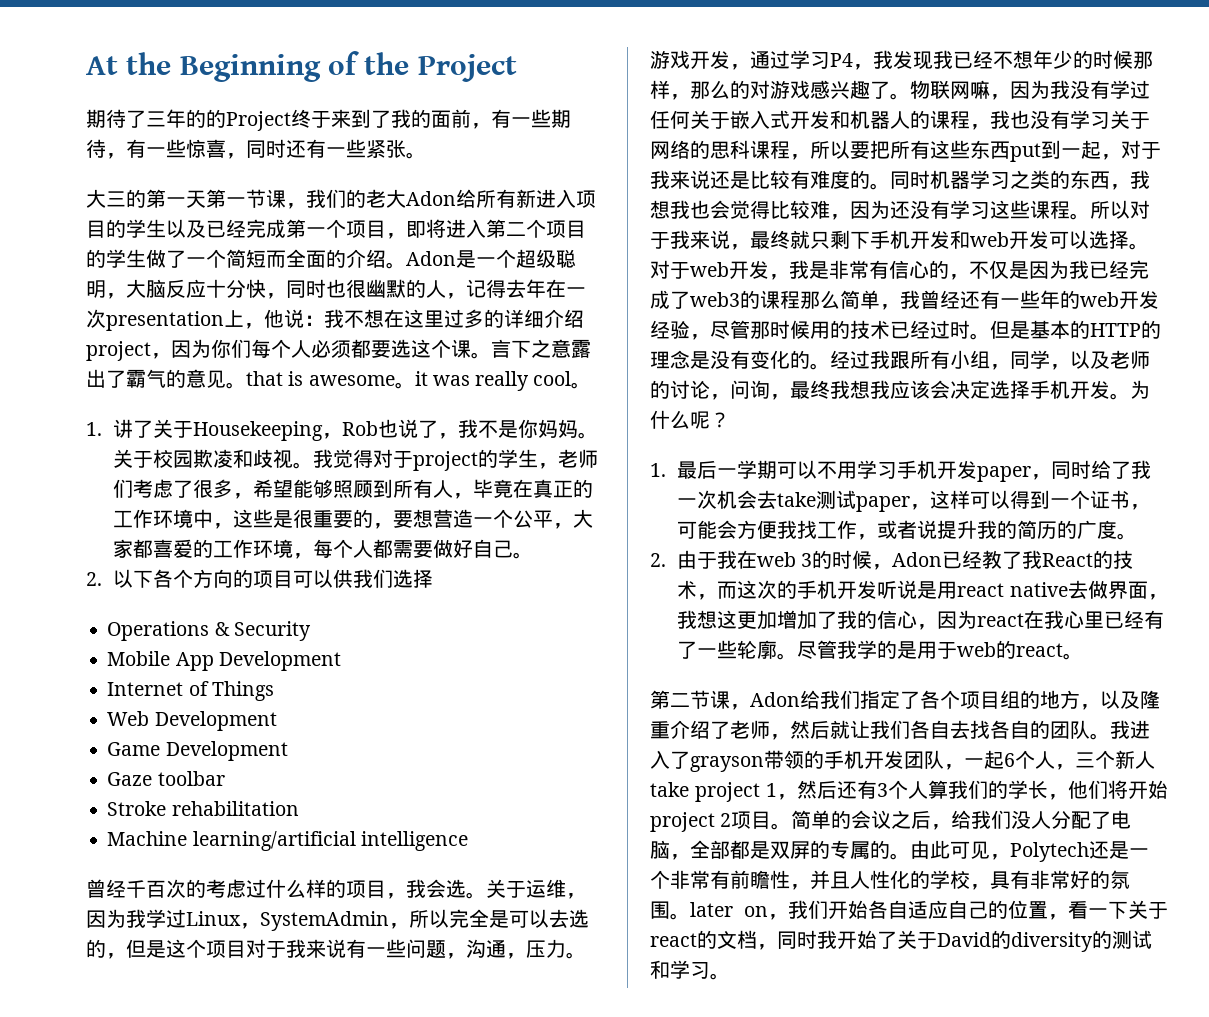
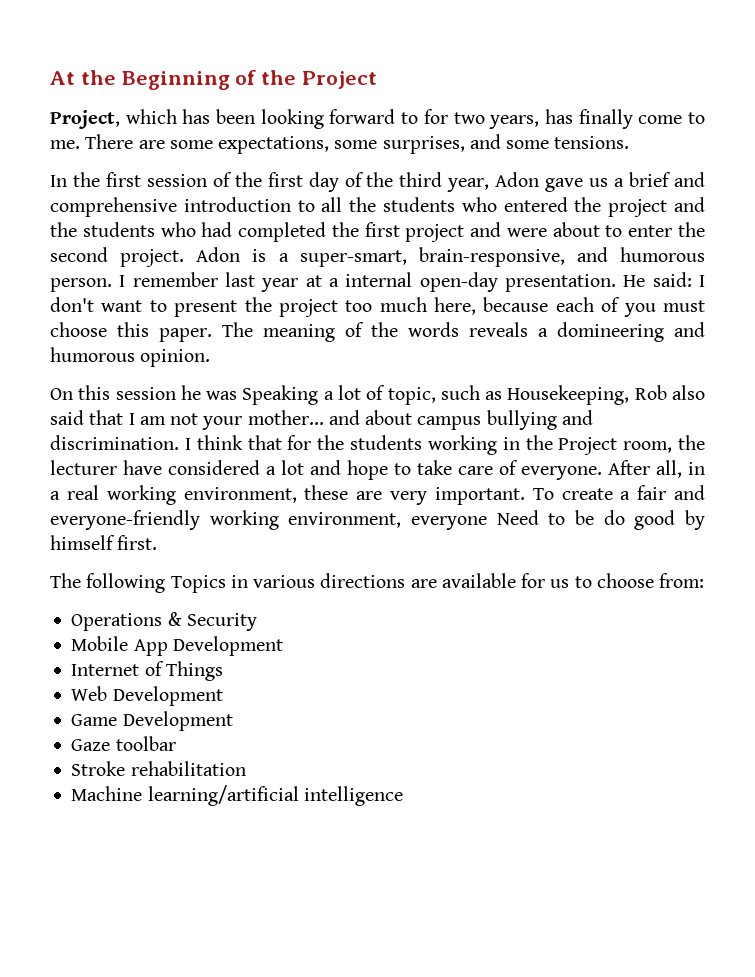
[86,109,571,131] [86,139,426,159] [86,189,596,209] [86,219,586,239] [86,249,576,269] [86,279,586,299] [86,309,584,331] [86,339,591,361] [86,369,592,391] [86,419,598,441] [112,449,598,471] [112,479,593,499] [112,509,593,529] [112,539,533,559] [86,569,433,588] 期待了三年的的Project终于来到了我的面前，有一些期待，有一些惊喜，同时还有一些紧张。 // 大三的第一天第一节课，我们的老大Adon给所有新进入项目的学生以及已经完成第一个项目，即将进入第二个项目的学生做了一个简短而全面的介绍。Adon是一个超级聪明，大脑反应十分快，同时也很幽默的人，记得去年在一次presentation上，他说：我不想在这里过多的详细介绍project，因为你们每个人必须都要选这个课。言下之意露出了霸气的意见。that is awesome。it was really cool。 // 1.讲了关于Housekeeping，Rob也说了，我不是你妈妈。关于校园欺凌和歧视。我觉得对于project的学生，老师们考虑了很多，希望能够照顾到所有人，毕竟在真正的工作环境中，这些是很重要的，要想营造一个公平，大家都喜爱的工作环境，每个人都需要做好自己。 // 2.以下各个方向的项目可以供我们选择 -> [50,109,705,129] [50,134,630,154] [50,172,706,192] [50,197,705,217] [50,222,705,242] [50,247,705,267] [50,272,705,292] [50,297,705,317] [50,322,705,342] [50,347,211,367] [50,385,705,405] [50,410,593,430] [50,435,705,455] [50,460,705,480] [50,485,705,505] [50,510,705,530] [50,535,158,550] [50,573,705,593] Project, which has been looking forward to for two years, has finally come to me. There are some expectations, some surprises, and some tensions. // In the first session of the first day of the third year, Adon gave us a brief and comprehensive introduction to all the students who entered the project and the students who had completed the first project and were about to enter the second project. Adon is a super-smart, brain-responsive, and humorous person. I remember last year at a internal open-day presentation. He said: I don't want to present the project too much here, because each of you must choose this paper. The meaning of the words reveals a domineering and humorous opinion. // On this session he was Speaking a lot of topic, such as Housekeeping, Rob also said that I am not your mother... and about campus bullying and discrimination. I think that for the students working in the Project room, the lecturer have considered a lot and hope to take care of everyone. After all, in a real working environment, these are very important. To create a fair and everyone-friendly working environment, everyone Need to be do good by himself first. // The following Topics in various directions are available for us to choose from:
[86,879,586,899] [86,909,589,931] [86,939,586,959] [650,50,1153,70] [650,80,1150,100] [650,110,1150,130] [650,140,1161,162] [650,170,1150,190] [650,200,1150,220] [650,230,1149,250] [650,260,1149,280] [650,290,1159,310] [650,320,1161,340] [650,350,1150,370] [650,380,1150,400] [650,410,730,429] [650,460,1151,482] [676,490,1150,512] [676,520,1137,540] [650,550,1134,570] [676,580,1168,600] [676,610,1164,630] [676,640,1083,660] [650,690,1160,710] [650,720,1150,740] [650,750,1155,772] [650,780,1168,802] [650,810,1132,832] [650,840,1149,862] [650,870,1130,890] [650,900,1168,920] [650,930,1152,952] [650,960,730,980] // 曾经千百次的考虑过什么样的项目，我会选。关于运维，因为我学过Linux，SystemAdmin，所以完全是可以去选的，但是这个项目对于我来说有一些问题，沟通，压力。游戏开发，通过学习P4，我发现我已经不想年少的时候那样，那么的对游戏感兴趣了。物联网嘛，因为我没有学过任何关于嵌入式开发和机器人的课程，我也没有学习关于网络的思科课程，所以要把所有这些东西put到一起，对于我来说还是比较有难度的。同时机器学习之类的东西，我想我也会觉得比较难，因为还没有学习这些课程。所以对于我来说，最终就只剩下手机开发和web开发可以选择。对于web开发，我是非常有信心的，不仅是因为我已经完成了web3的课程那么简单，我曾经还有一些年的web开发经验，尽管那时候用的技术已经过时。但是基本的HTTP的理念是没有变化的。经过我跟所有小组，同学，以及老师的讨论，问询，最终我想我应该会决定选择手机开发。为什么呢？ // 1.最后一学期可以不用学习手机开发paper，同时给了我一次机会去take测试paper，这样可以得到一个证书，可能会方便我找工作，或者说提升我的简历的广度。 // 2.由于我在web 3的时候，Adon已经教了我React的技术，而这次的手机开发听说是用react native去做界面，我想这更加增加了我的信心，因为react在我心里已经有了一些轮廓。尽管我学的是用于web的react。 // 第二节课，Adon给我们指定了各个项目组的地方，以及隆重介绍了老师，然后就让我们各自去找各自的团队。我进入了grayson带领的手机开发团队，一起6个人，三个新人take project 1，然后还有3个人算我们的学长，他们将开始project 2项目。简单的会议之后，给我们没人分配了电脑，全部都是双屏的专属的。由此可见，Polytech还是一个非常有前瞻性，并且人性化的学校，具有非常好的氛围。later on，我们开始各自适应自己的位置，看一下关于react的文档，同时我开始了关于David的diversity的测试和学习。 -> (403, 796) none

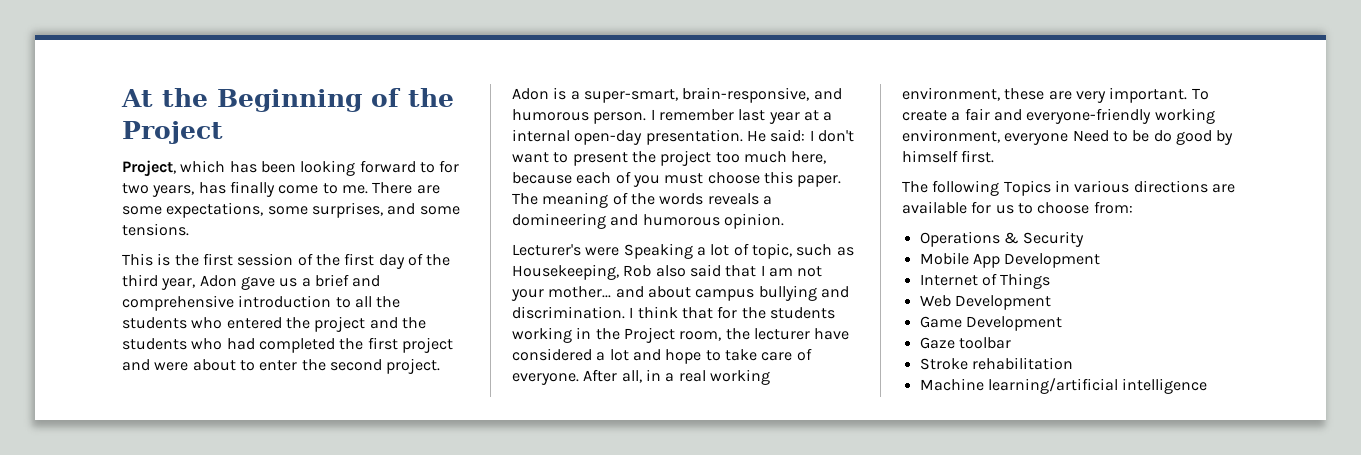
[50,175,67,187] In -> [122,253,171,266] This is
[50,385,238,400] On this session he was -> [512,244,620,256] Lecturer's were

